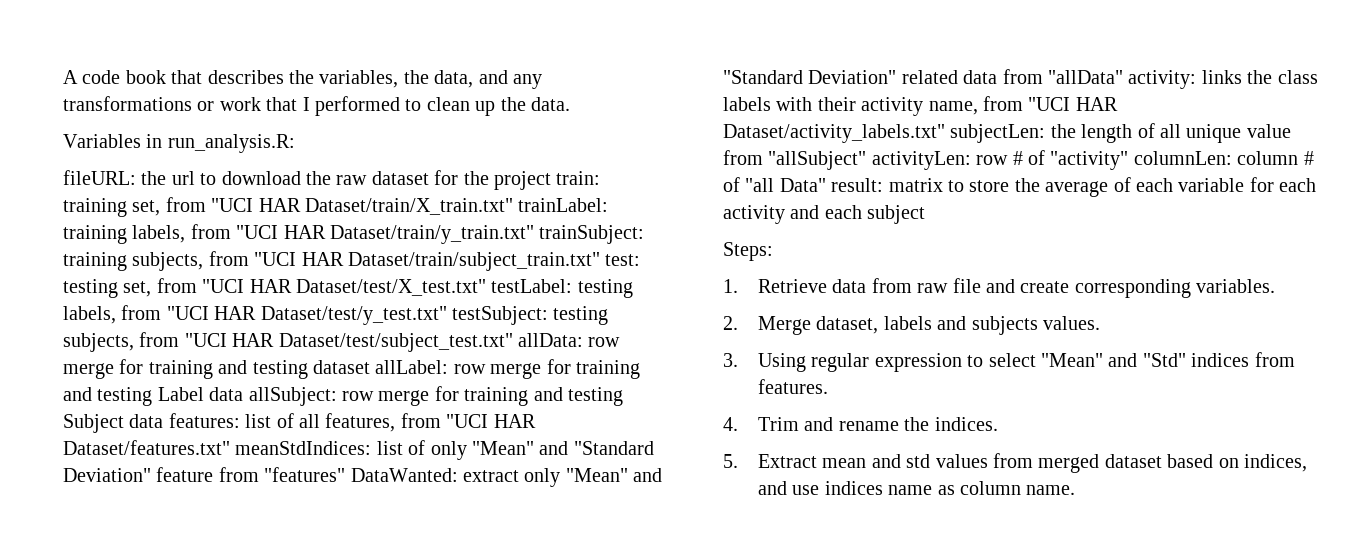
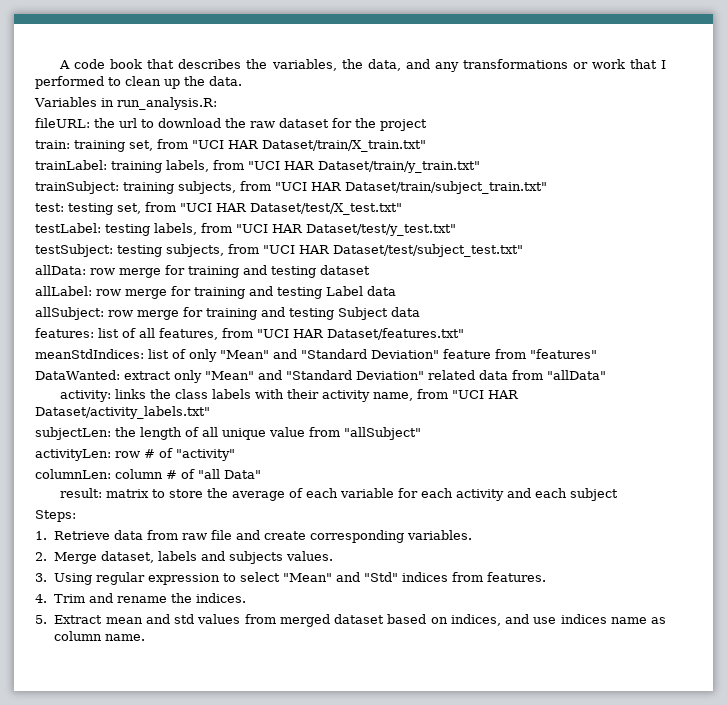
(551, 180) none -> (427, 125) //
(513, 206) none -> (426, 146) //
(534, 234) none -> (480, 167) //
(600, 261) none -> (547, 187) //
(486, 287) none -> (402, 209) //
(447, 315) none -> (456, 230) //
(513, 342) none -> (523, 250) //
(370, 367) none -> (370, 270) //
(244, 394) none -> (396, 291) //
(164, 421) none -> (420, 312) //
(230, 447) none -> (464, 334) //
(346, 474) none -> (597, 354) //
(1123, 77) none -> (606, 375) //
(945, 133) none -> (210, 412) //
(867, 160) none -> (421, 433) //
(1129, 160) none -> (235, 455) //
(826, 185) none -> (261, 474) //

